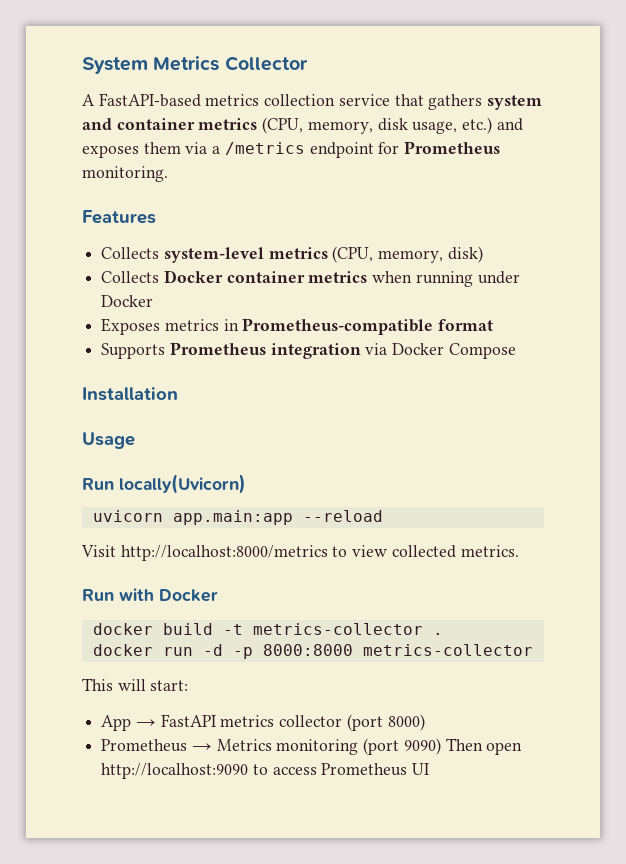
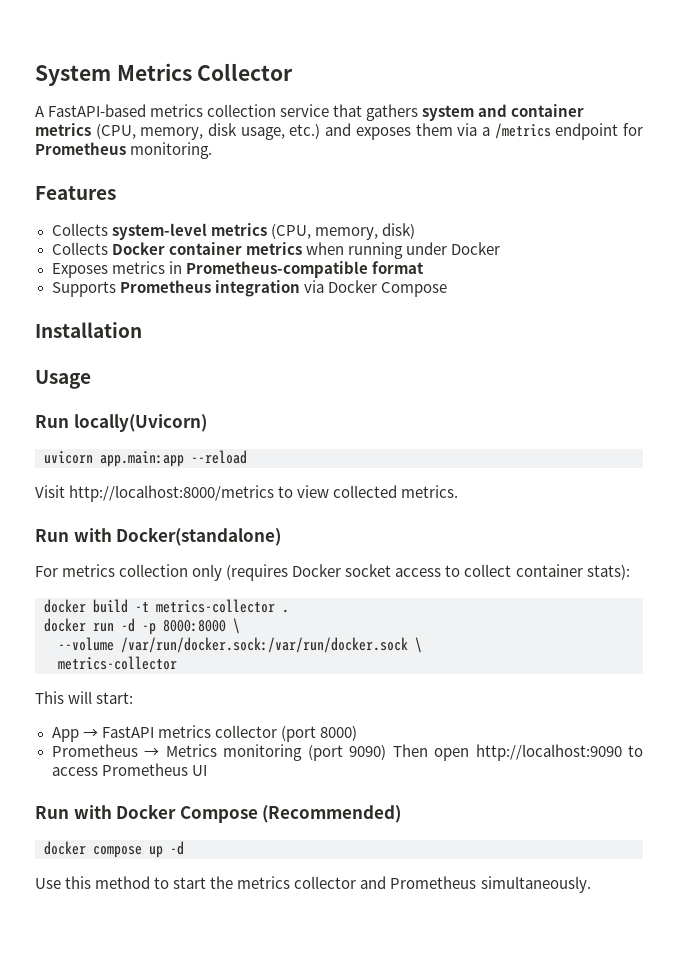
[159,589,218,602] Docker -> [116,527,282,546] [35,564,630,581] Docker(standalone) // For metrics collection only (requires Docker socket access to collect container stats):
(353, 650) none -> [233,618,240,634] [58,637,422,653] \ // --volume /var/run/docker.sock:/var/run/docker.sock \ //
(430, 769) none -> [35,804,402,823] [44,841,184,858] [35,876,591,893] // Run with Docker Compose (Recommended) // docker compose up -d // Use this method to start the metrics collector and Prometheus simultaneously.

